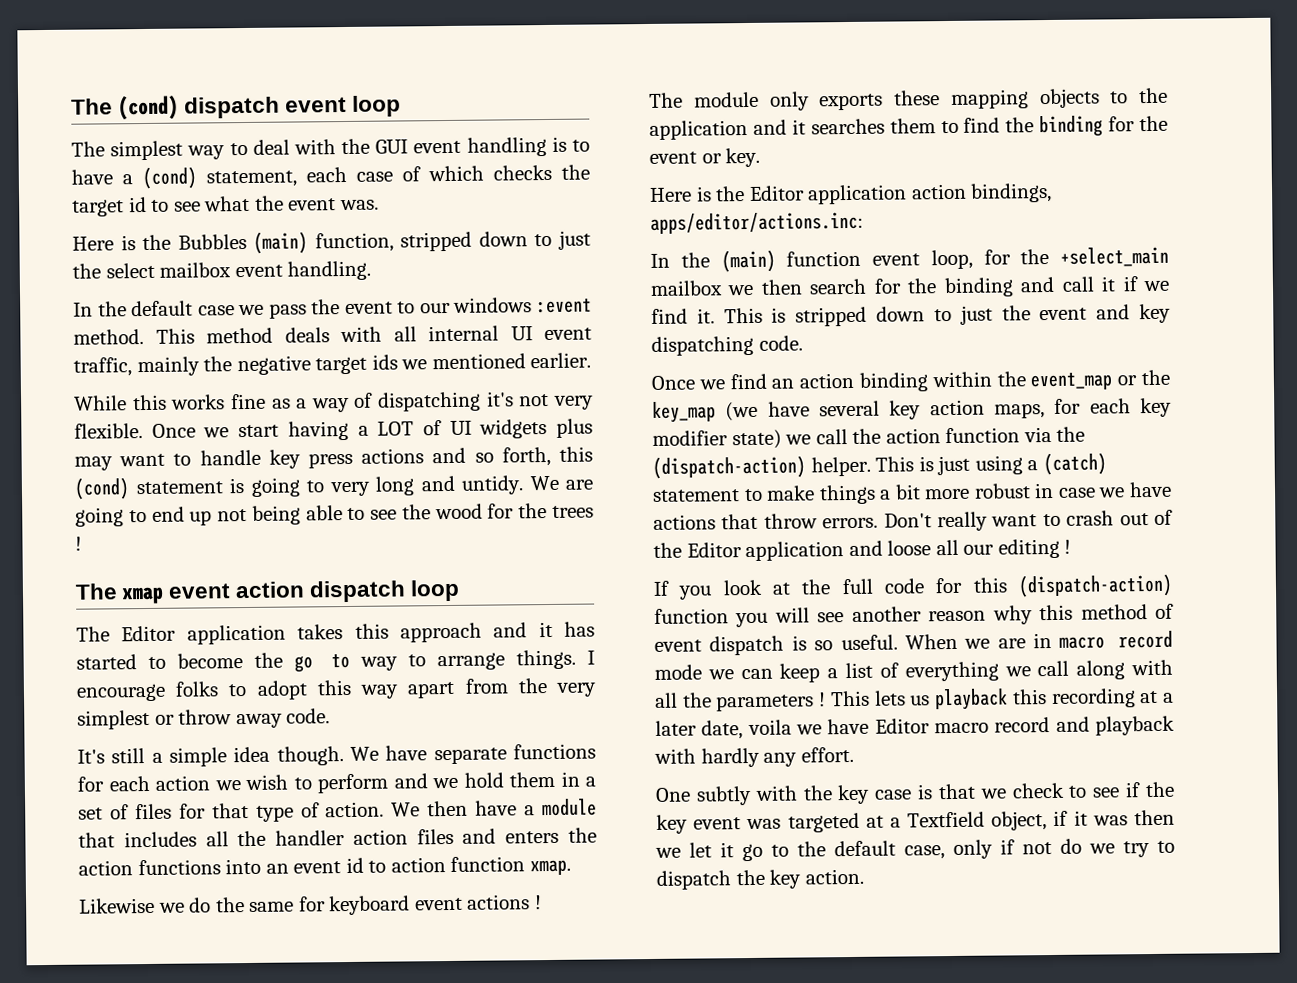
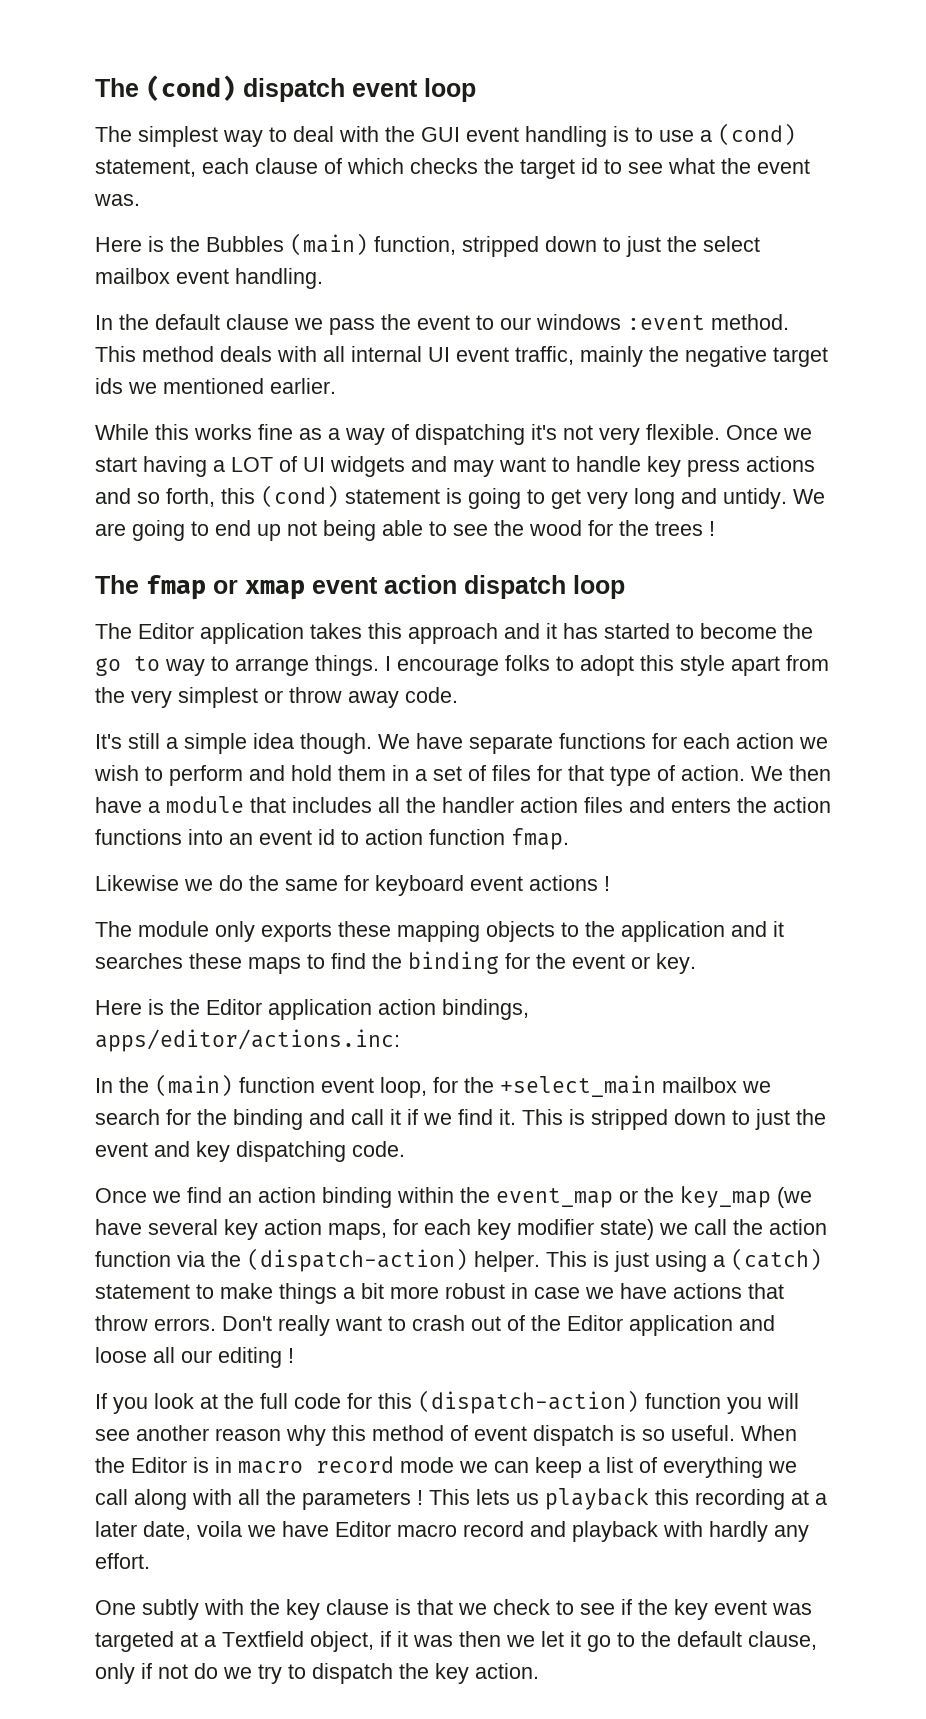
[71,169,113,185] have -> [659,130,694,142] use
[356,171,393,182] case -> [255,158,318,174] clause
[197,305,235,316] case -> [226,314,289,330] clause
[556,418,593,438] plus -> [411,456,447,472] and
(324, 486) none -> [551,489,581,509] get
(118, 591) none -> [146,575,238,600] fmap or
[360,684,400,699] way -> [680,655,725,676] style
[432,777,458,789] we -> (285, 773) none
[529,859,571,876] xmap. -> [511,828,569,850] fmap.
[889,118,936,134] them -> [189,953,301,974] these maps
[760,279,803,295] then -> (771, 1087) none
[964,638,1026,649] we are -> [95,1457,209,1473] the Editor is
[874,789,913,800] case -> [326,1599,389,1615] clause
[904,845,945,860] case, -> [748,1631,817,1650] clause,

